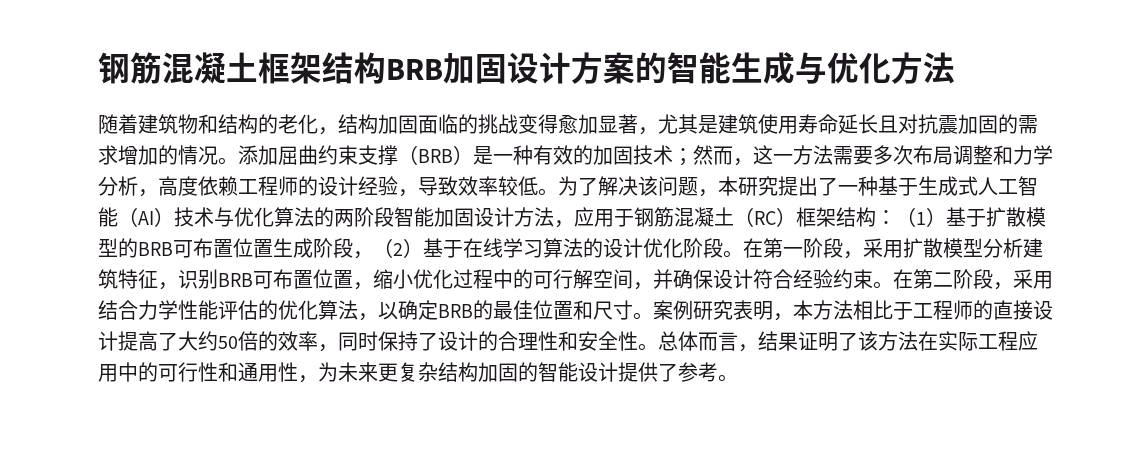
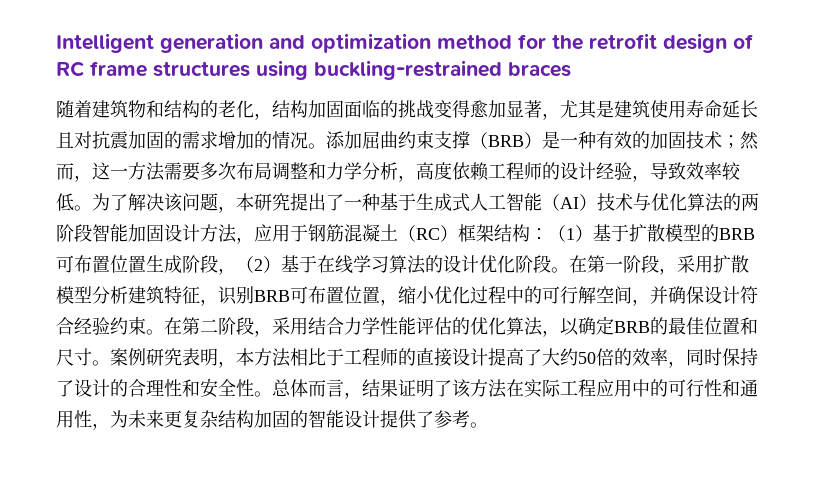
[98,52,955,84] 钢筋混凝土框架结构BRB加固设计方案的智能生成与优化方法 -> [56,33,754,53] [56,60,571,80] Intelligent generation and optimization method for the retrofit design of RC frame structures using buckling-restrained braces

